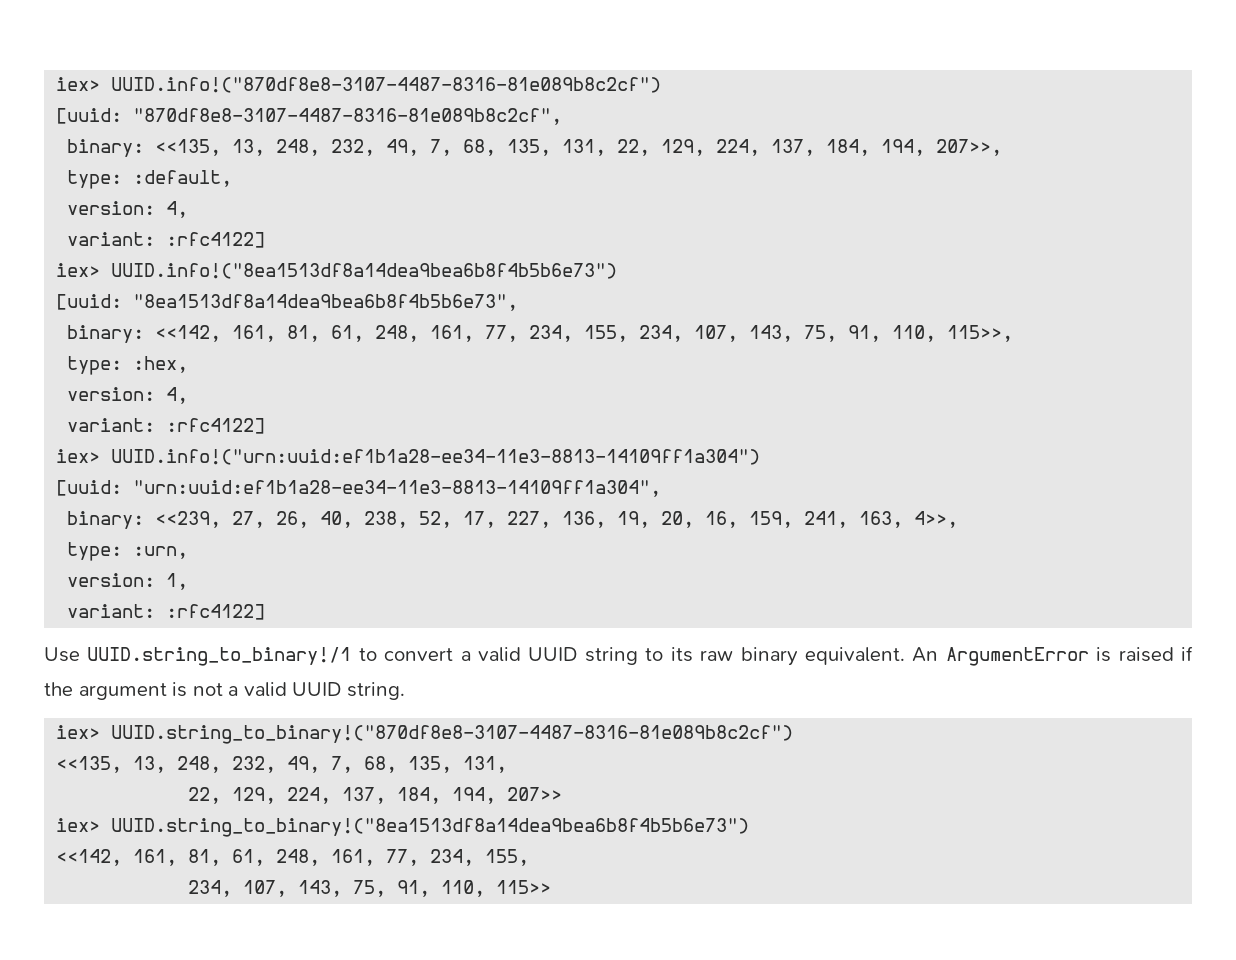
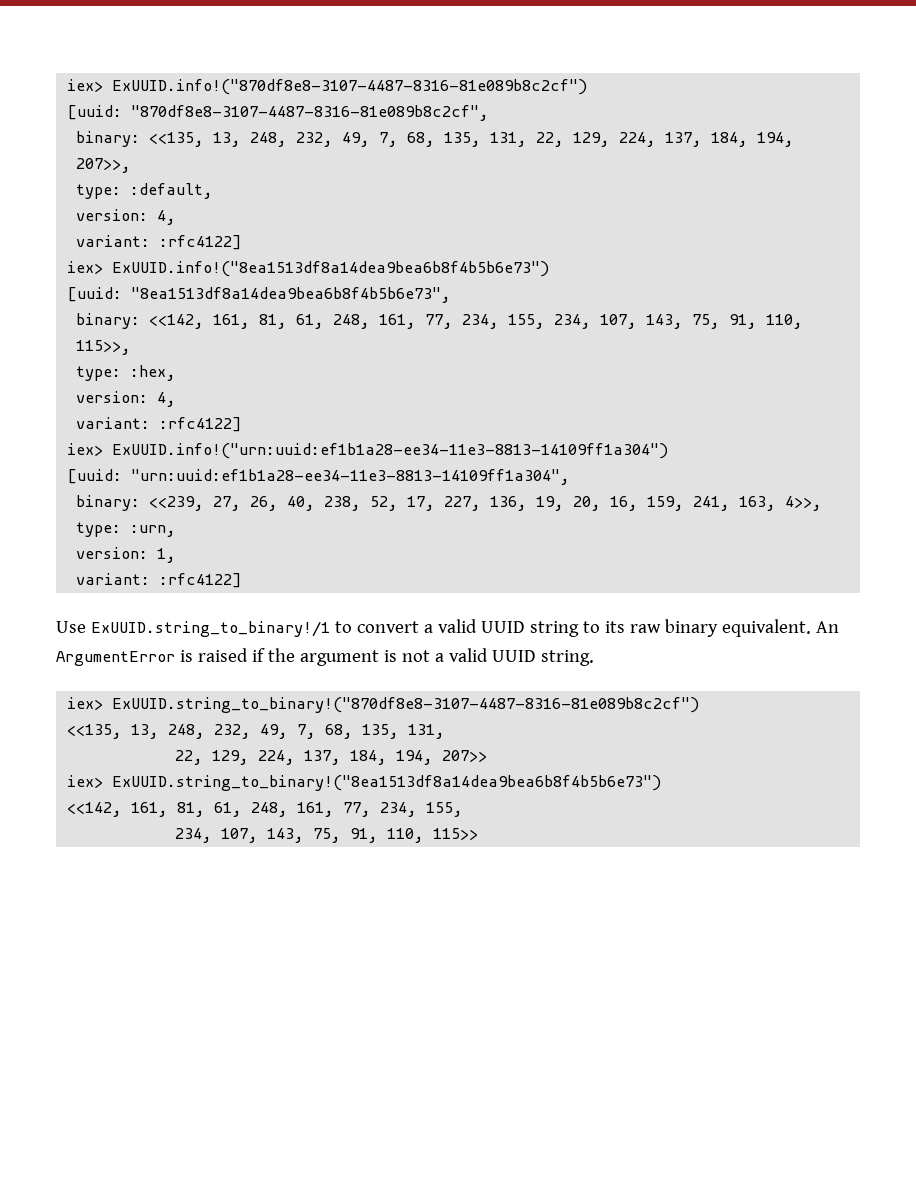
[56,77,662,93] iex> UUID.info!("870df8e8-3107-4487-8316-81e089b8c2cf") -> [67,79,588,95] iex> ExUUID.info!("870df8e8-3107-4487-8316-81e089b8c2cf")
[111,263,618,279] UUID.info!("8ea1513df8a14dea9bea6b8f4b5b6e73") -> [112,261,550,277] ExUUID.info!("8ea1513df8a14dea9bea6b8f4b5b6e73")
[111,449,761,465] UUID.info!("urn:uuid:ef1b1a28-ee34-11e3-8813-14109ff1a304") -> [112,443,669,459] ExUUID.info!("urn:uuid:ef1b1a28-ee34-11e3-8813-14109ff1a304")
[87,647,352,666] UUID.string_to_binary!/1 -> [90,621,330,637] ExUUID.string_to_binary!/1
[111,725,794,744] UUID.string_to_binary!("870df8e8-3107-4487-8316-81e089b8c2cf") -> [112,697,700,713] ExUUID.string_to_binary!("870df8e8-3107-4487-8316-81e089b8c2cf")
[111,818,750,837] UUID.string_to_binary!("8ea1513df8a14dea9bea6b8f4b5b6e73") -> [112,775,662,791] ExUUID.string_to_binary!("8ea1513df8a14dea9bea6b8f4b5b6e73")

